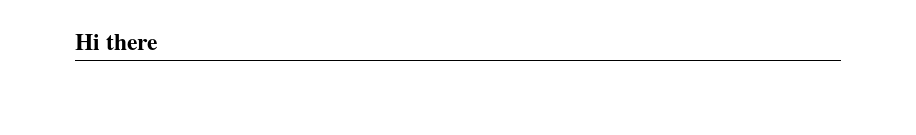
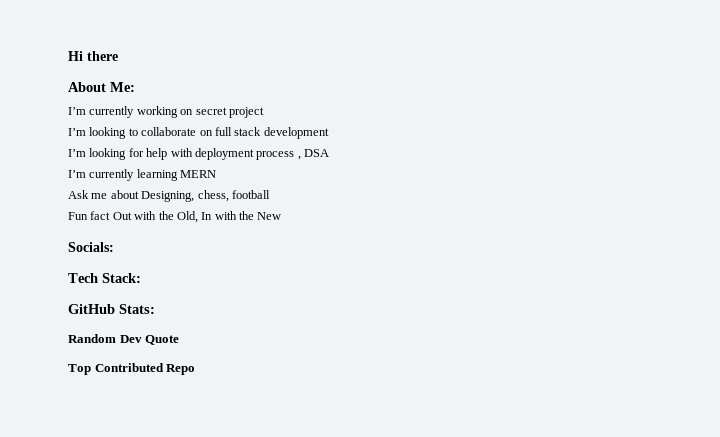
(159, 42) none -> [68,82,135,92] [68,106,264,118] [68,127,329,139] [68,148,329,160] [68,169,217,181] [68,190,270,202] [68,211,282,223] [68,242,114,252] [68,273,141,283] [68,304,155,314] [68,334,180,345] [68,363,196,375] // About Me: // I’m currently working on secret project // I’m looking to collaborate on full stack development // I’m looking for help with deployment process , DSA // I’m currently learning MERN // Ask me about Designing, chess, football // Fun fact Out with the Old, In with the New // Socials: // Tech Stack: // GitHub Stats: // Random Dev Quote // Top Contributed Repo

